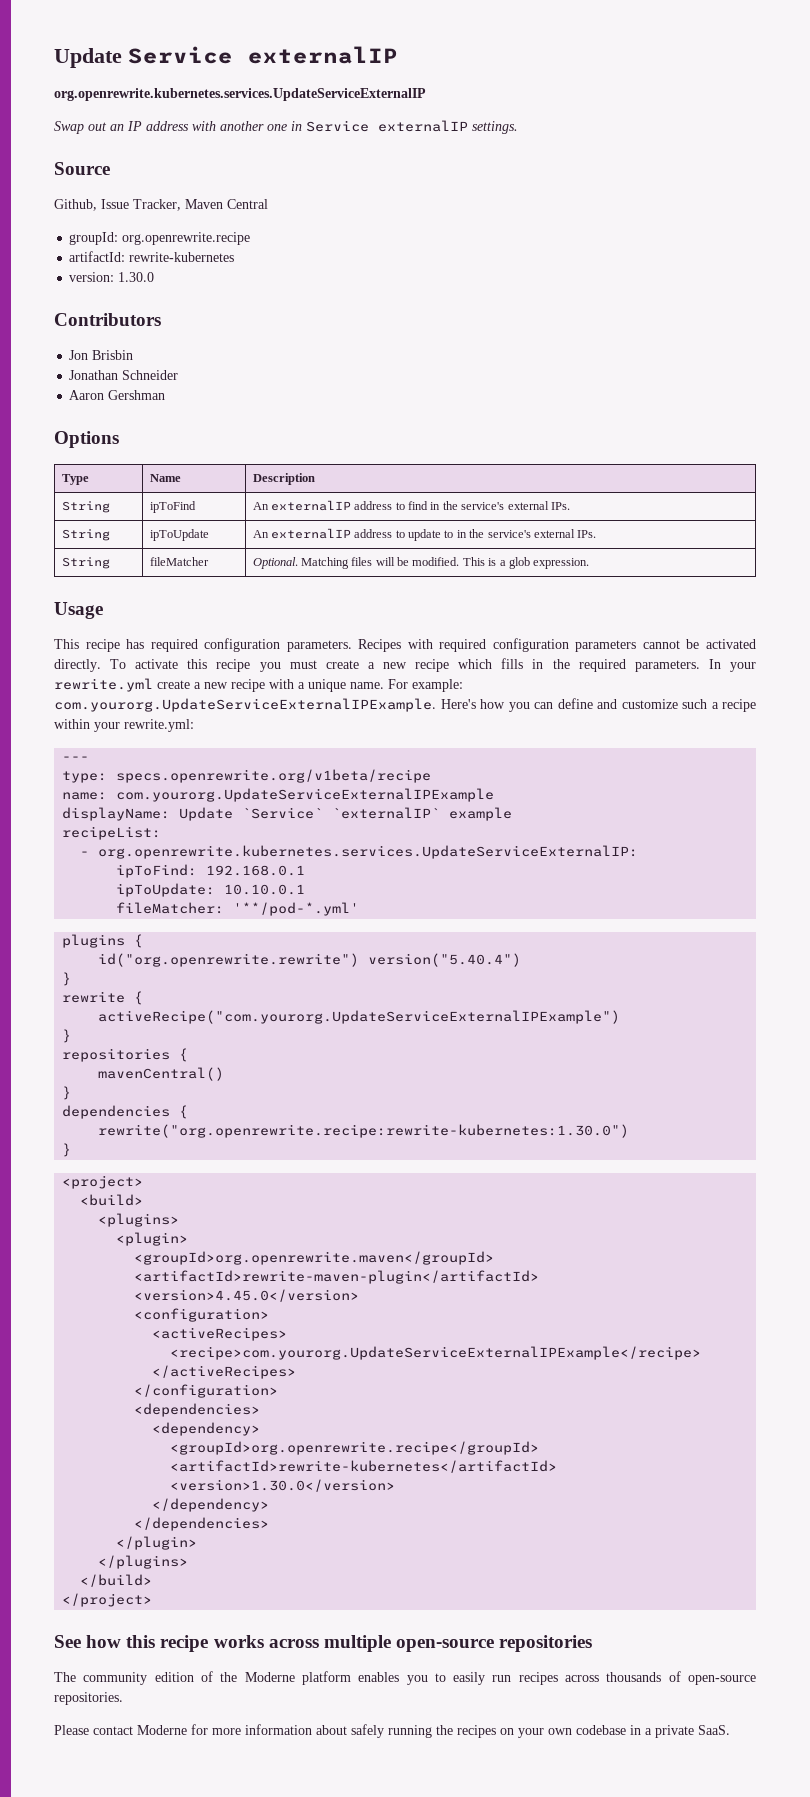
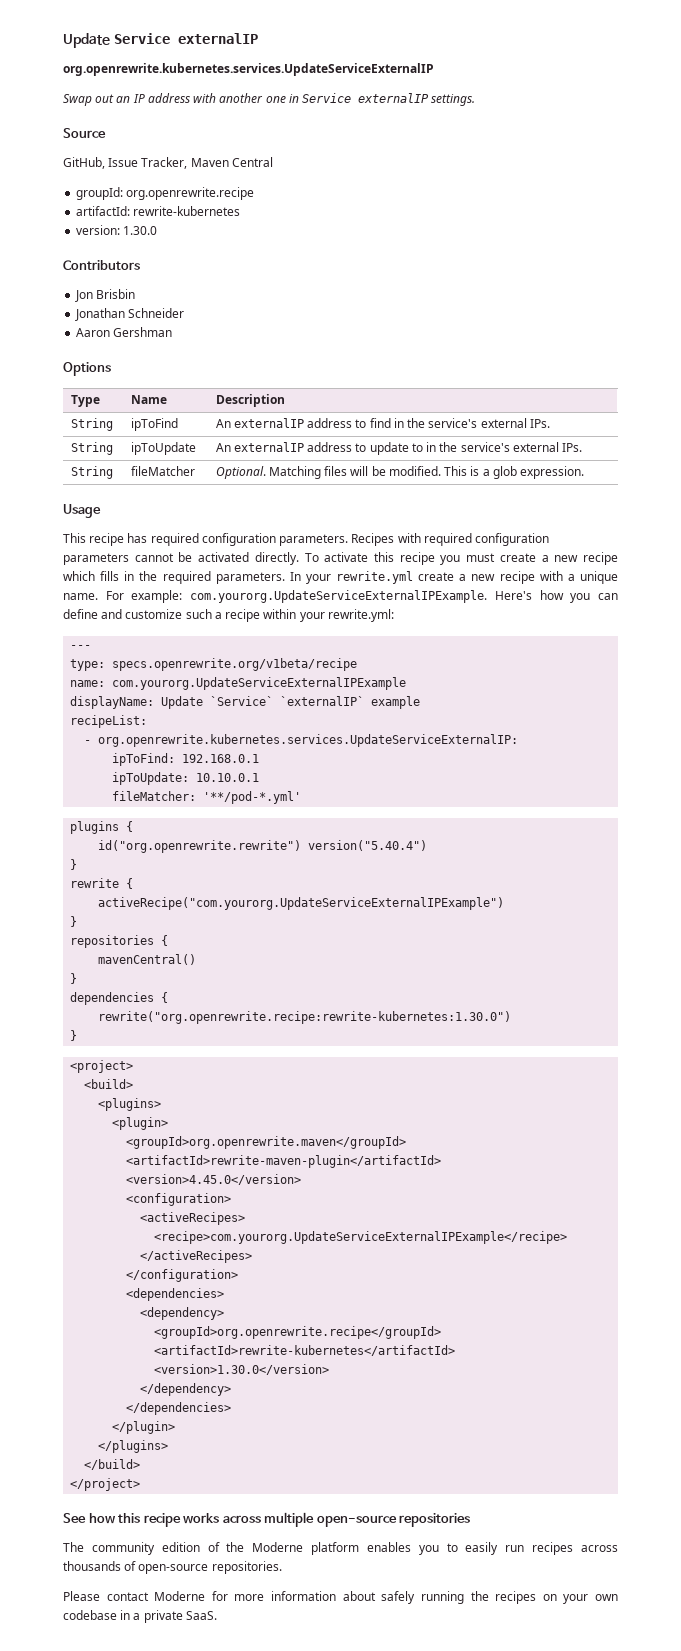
[54,199,97,211] Github, -> [63,157,105,169] GitHub,

